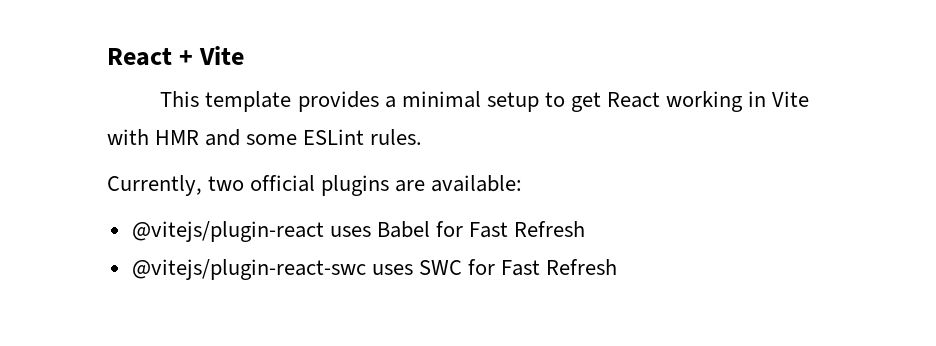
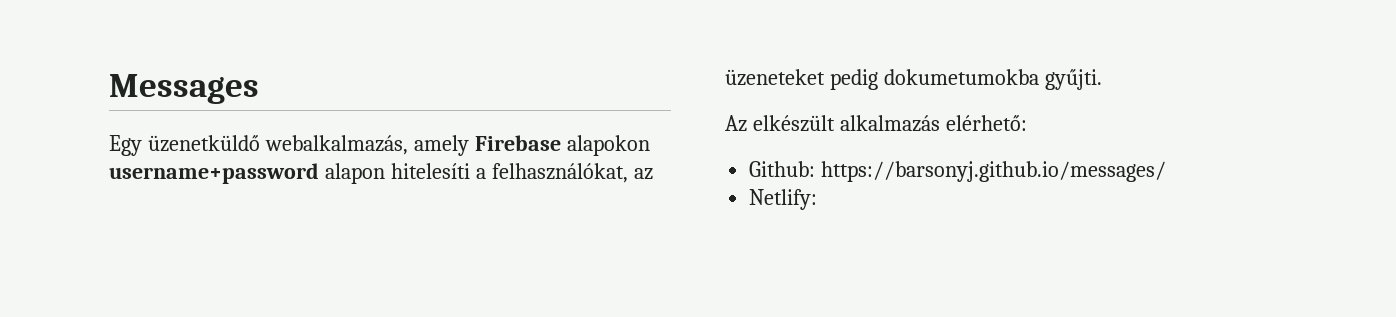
[107,46,245,66] [160,91,810,112] [107,129,423,146] [107,175,523,196] [131,221,586,242] [131,259,618,280] React + Vite // This template provides a minimal setup to get React working in Vite with HMR and some ESLint rules. // Currently, two official plugins are available: // @vitejs/plugin-react uses Babel for Fast Refresh // @vitejs/plugin-react-swc uses SWC for Fast Refresh -> [109,74,259,104] [109,135,650,156] [109,163,653,184] [725,69,1102,90] [725,115,1027,132] [749,161,1167,182] [749,189,818,210] Messages // Egy üzenetküldő webalkalmazás, amely Firebase alapokon username+password alapon hitelesíti a felhasználókat, az üzeneteket pedig dokumetumokba gyűjti. // Az elkészült alkalmazás elérhető: // Github: https://barsonyj.github.io/messages/ // Netlify:

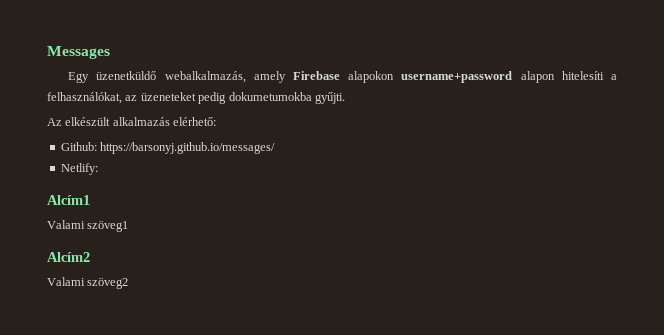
(818, 199) none -> [47,195,90,205] [47,220,129,232] [47,252,90,262] [47,277,129,289] // Alcím1 // Valami szöveg1 // Alcím2 // Valami szöveg2

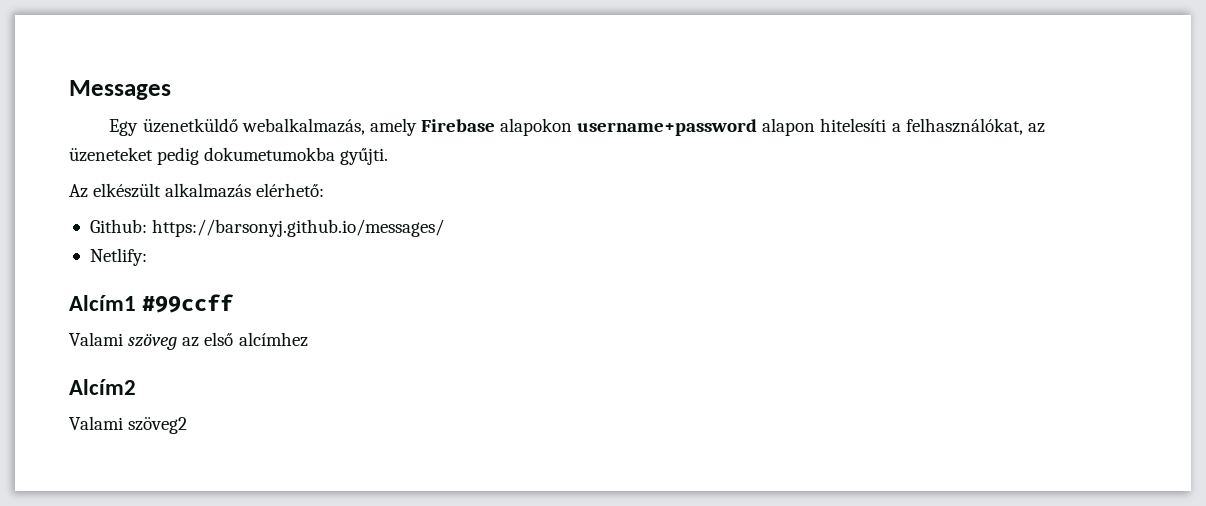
[47,220,129,232] // Valami szöveg1 -> [142,294,235,313] [69,332,308,350] #99ccff // Valami szöveg az első alcímhez

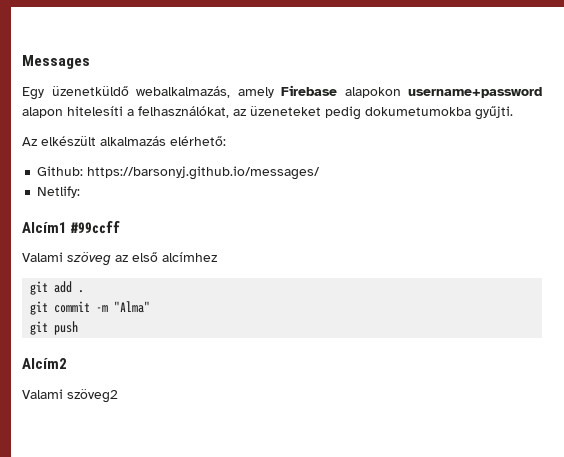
(308, 339) none -> [30,281,85,295] [30,301,151,315] [30,321,79,335] // git add . // git commit -m "Alma" // git push

